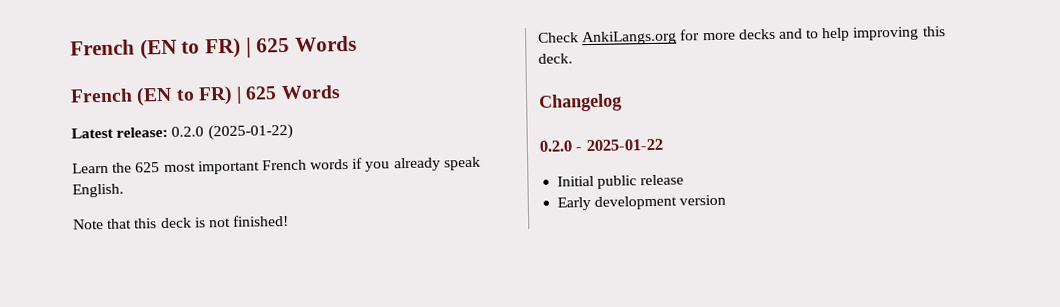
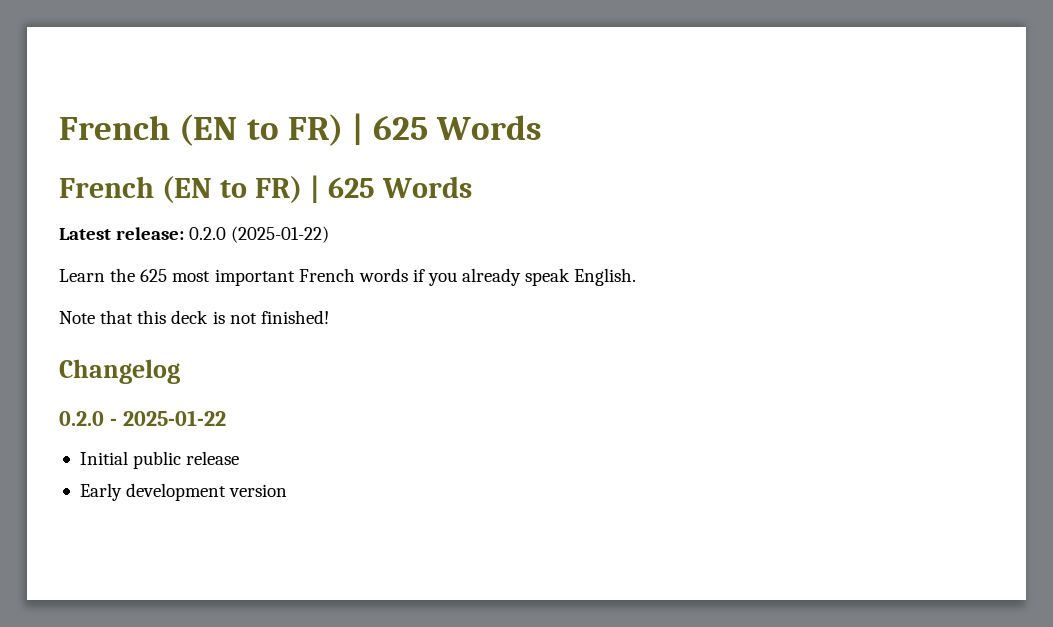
[538,26,946,46] [538,53,573,64] // Check AnkiLangs.org for more decks and to help improving this deck. -> (329, 317) none

